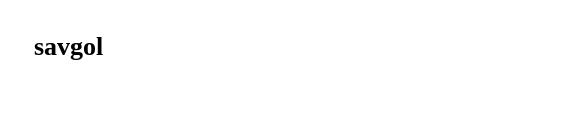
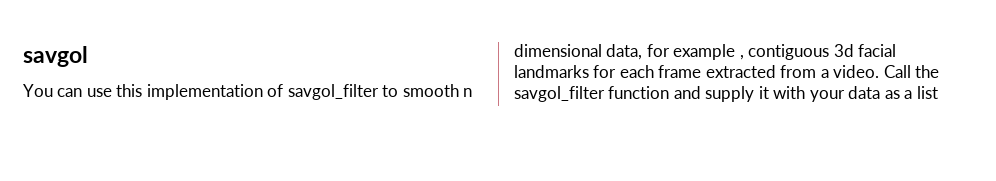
(103, 48) none -> [23,84,473,100] [514,44,897,60] [514,65,940,78] [514,86,938,102] // You can use this implementation of savgol_filter to smooth n dimensional data, for example , contiguous 3d facial landmarks for each frame extracted from a video. Call the savgol_filter function and supply it with your data as a list

